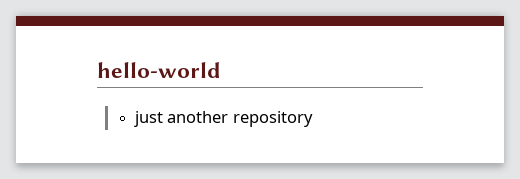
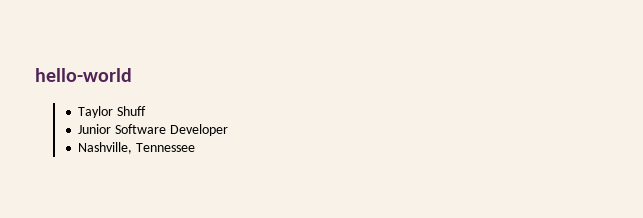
[133,111,313,127] just another repository -> [78,106,147,118] [78,124,228,136] [78,142,196,154] Taylor Shuff // Junior Software Developer // Nashville, Tennessee

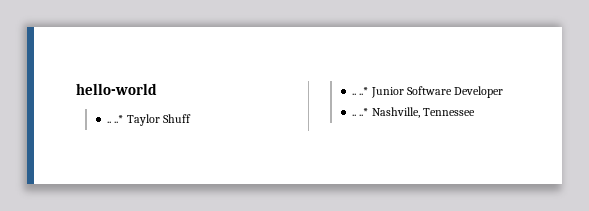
(132, 75) none -> [107,115,124,123] .. ..*
(147, 111) none -> [352,87,369,95] .. ..*
(228, 130) none -> [352,108,369,116] .. ..*

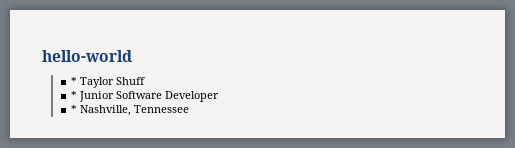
[107,115,124,123] .. ..* -> [70,77,77,85] *
[352,87,369,95] .. ..* -> [70,91,77,99] *
[352,108,369,116] .. ..* -> [70,105,77,113] *

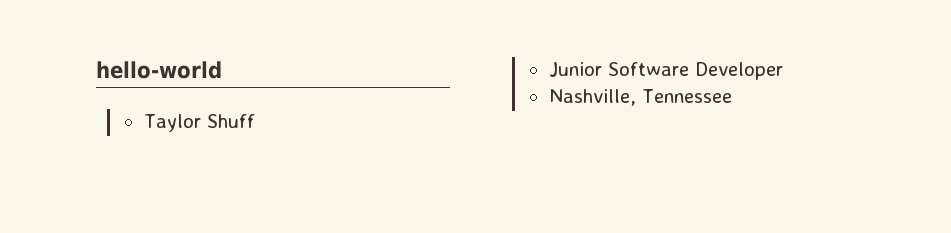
[70,77,77,85] * -> (222, 70) none
[70,91,77,99] * -> (255, 121) none
[70,105,77,113] * -> (783, 71) none

